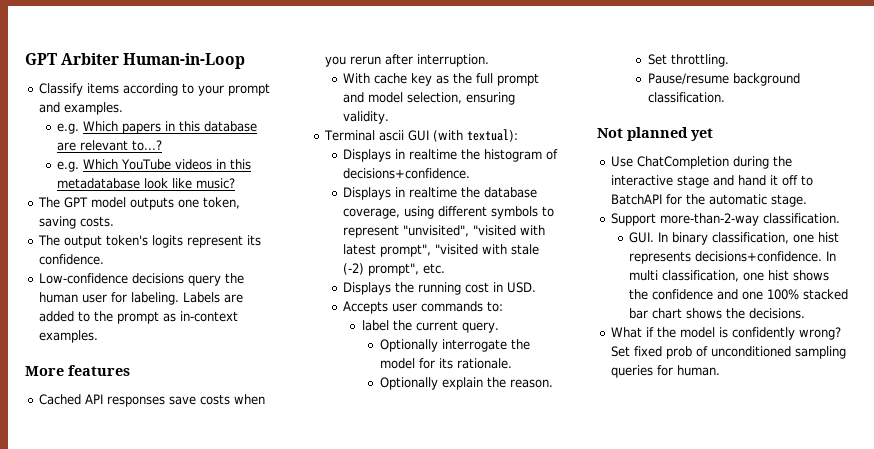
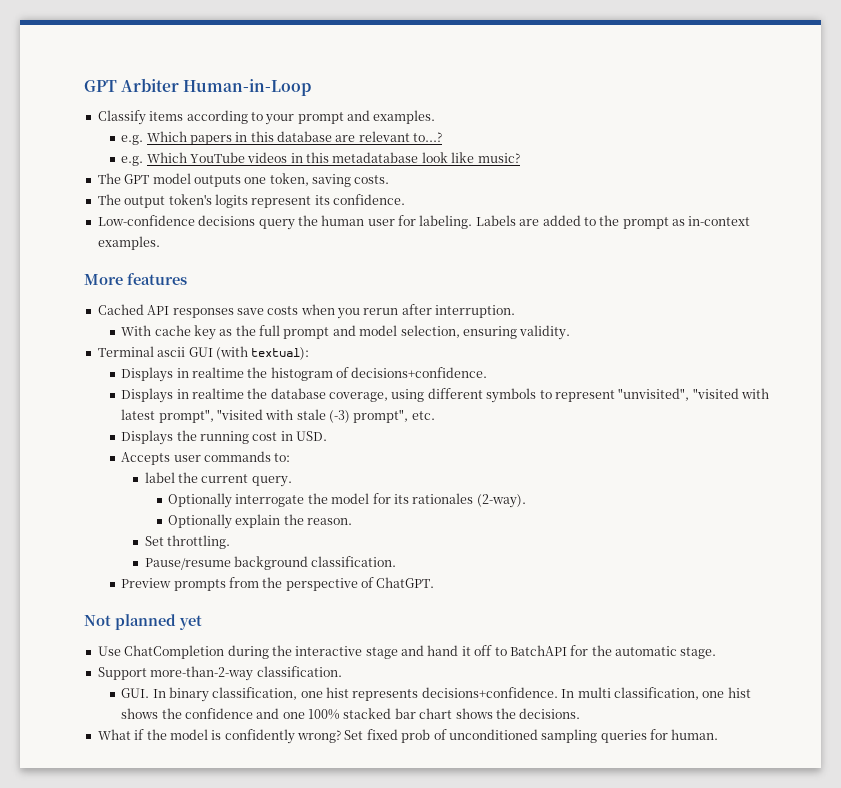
[343,263,365,275] (-2) -> [329,410,351,423] (-3)
[456,358,512,369] rationale. -> [412,493,526,508] rationales (2-way).
(725, 97) none -> [121,577,435,591] // Preview prompts from the perspective of ChatGPT.

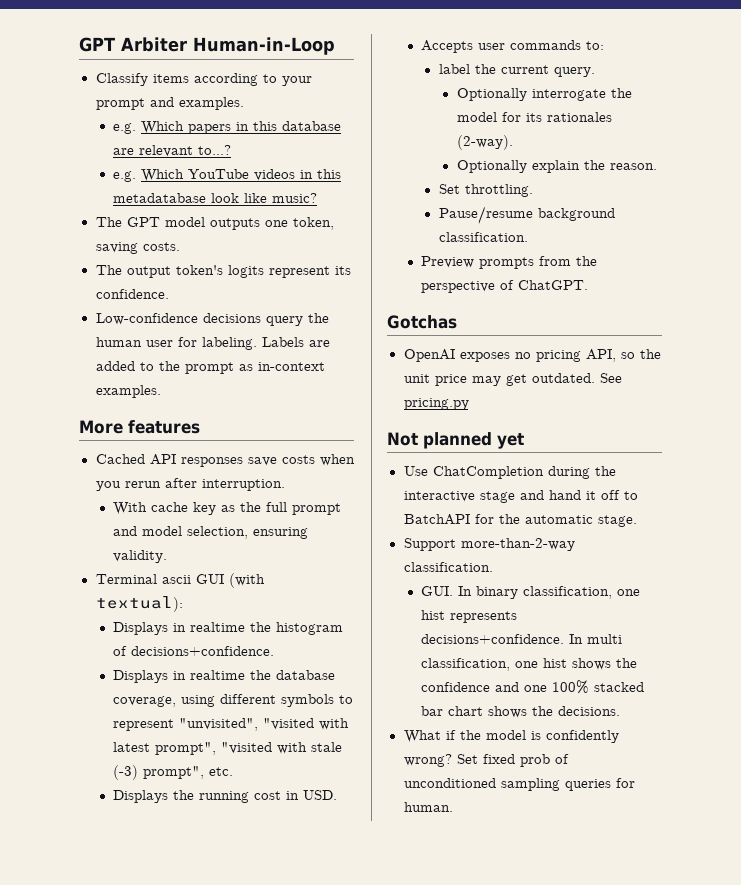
(435, 582) none -> [387,315,457,329] [403,349,661,362] [403,373,622,386] [403,398,469,410] // Gotchas // OpenAI exposes no pricing API, so the unit price may get outdated. See pricing.py

